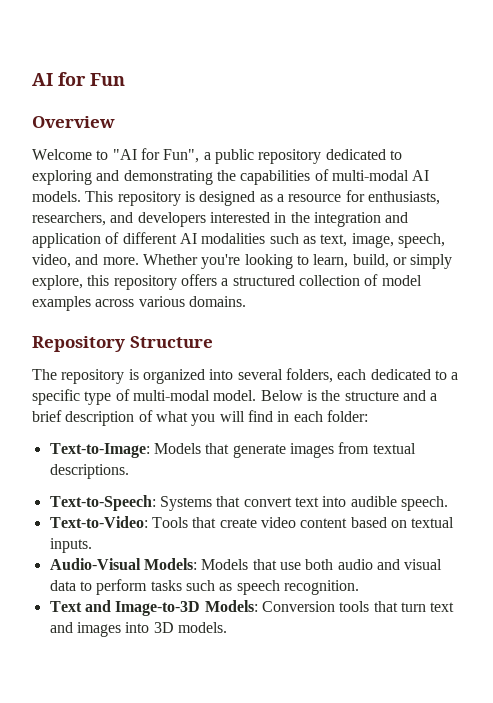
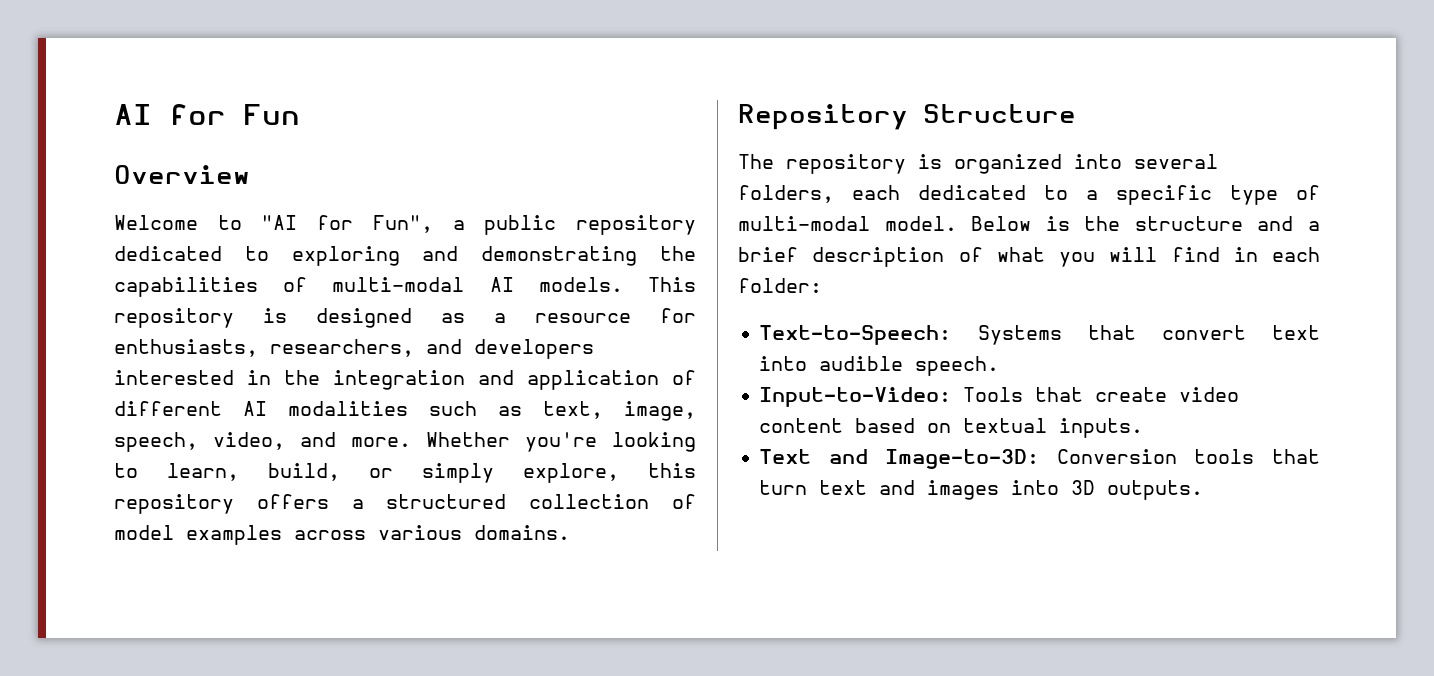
[49,442,416,458] [49,464,129,479] // Text-to-Image: Models that generate images from textual descriptions. -> (822, 285) none
[49,516,148,528] Text-to-Video: -> [759,387,952,407] Input-to-Video:
[49,558,443,570] [49,579,359,595] // Audio-Visual Models: Models that use both audio and visual data to perform tasks such as speech recognition. -> (1144, 428) none
[115,600,258,616] Image-to-3D Models: -> [885,449,1040,469] Image-to-3D:
[177,622,227,633] models. -> [1107,480,1204,500] outputs.

